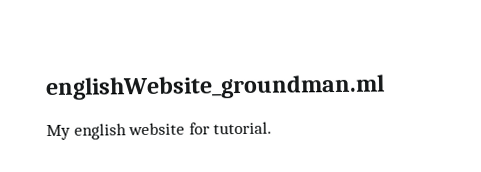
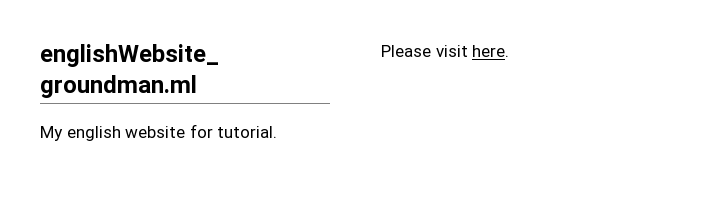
(273, 128) none -> [381,45,510,57] Please visit here.

